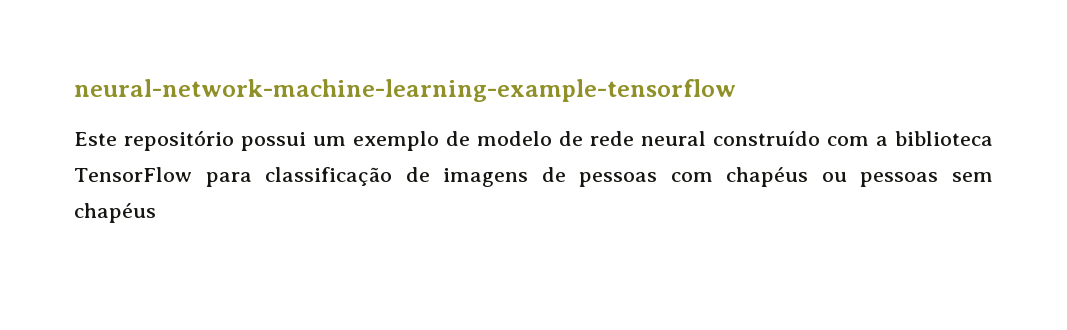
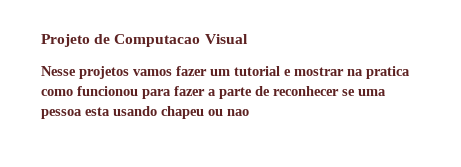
[74,79,736,102] [74,130,993,151] [74,167,993,187] [74,203,156,223] neural-network-machine-learning-example-tensorflow // Este repositório possui um exemplo de modelo de rede neural construído com a biblioteca TensorFlow para classificação de imagens de pessoas com chapéus ou pessoas sem chapéus -> [41,34,248,47] [41,66,410,79] [41,86,386,99] [41,106,249,119] Projeto de Computacao Visual // Nesse projetos vamos fazer um tutorial e mostrar na pratica como funcionou para fazer a parte de reconhecer se uma pessoa esta usando chapeu ou nao

